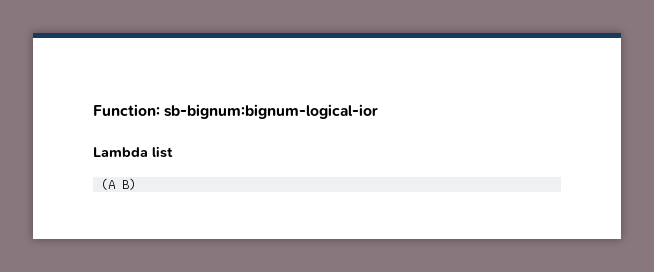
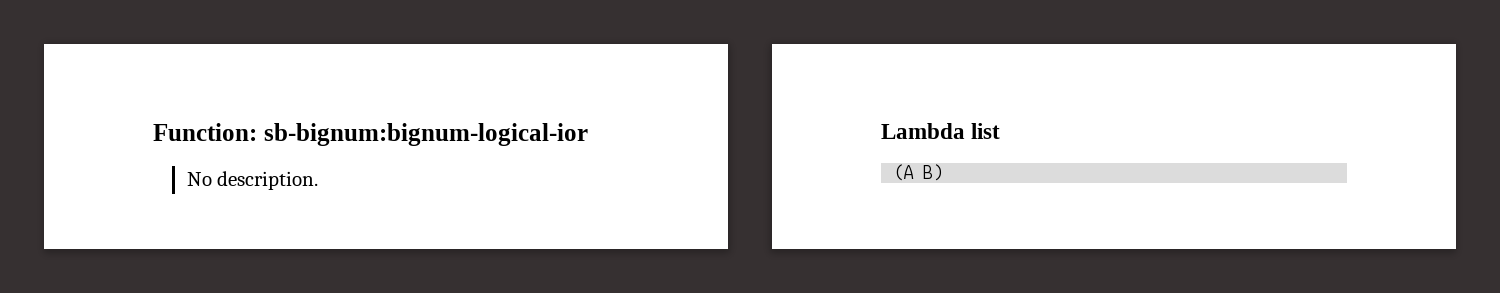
(379, 111) none -> [186,171,319,190] // No description.

